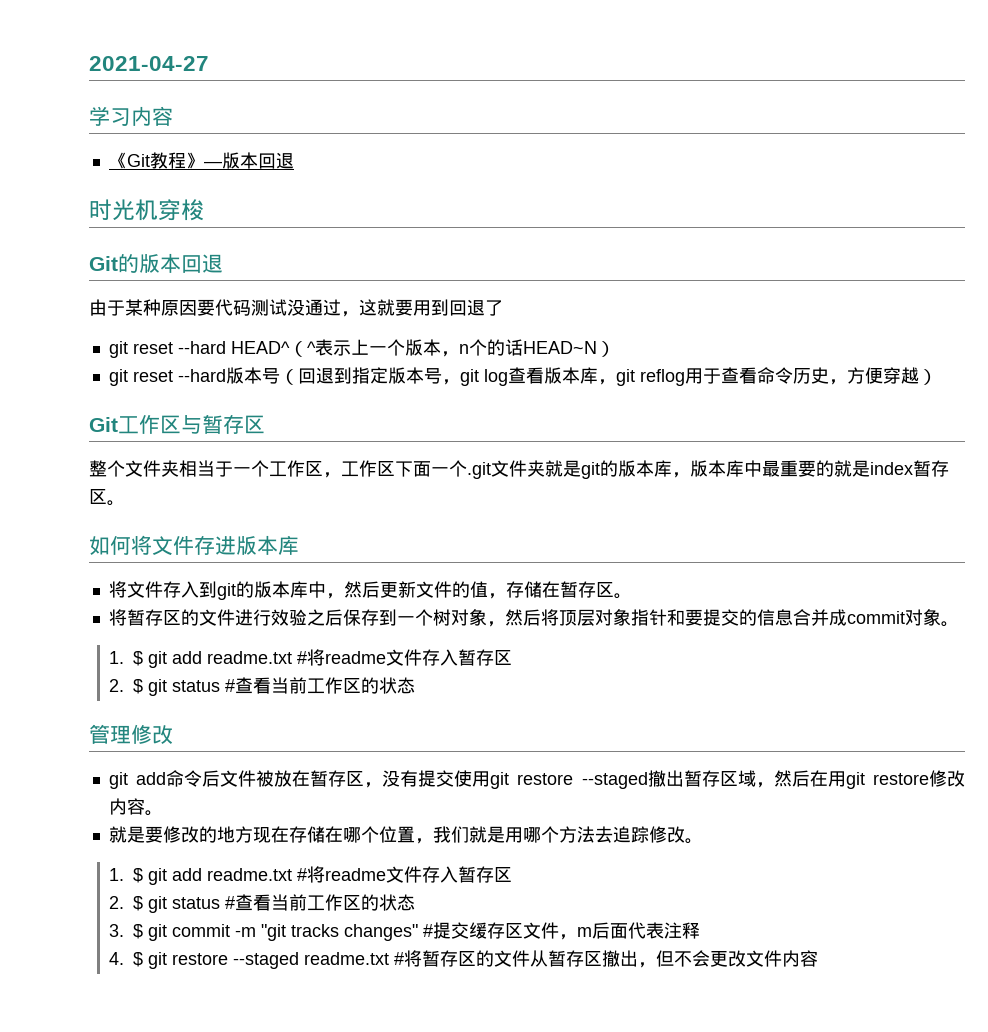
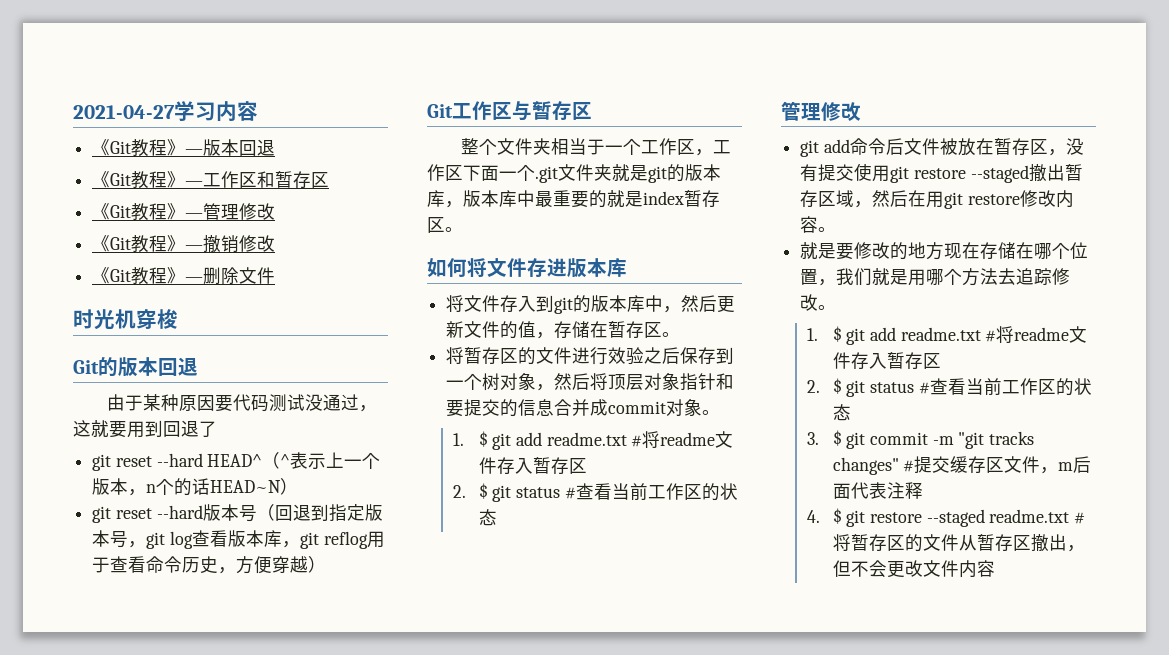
(209, 63) // -> (175, 112) none
(294, 160) none -> [92,171,330,189] [92,203,276,221] [92,235,276,253] [92,267,276,285] // 《Git教程》—工作区和暂存区 // 《Git教程》—管理修改 // 《Git教程》—撤销修改 // 《Git教程》—删除文件

